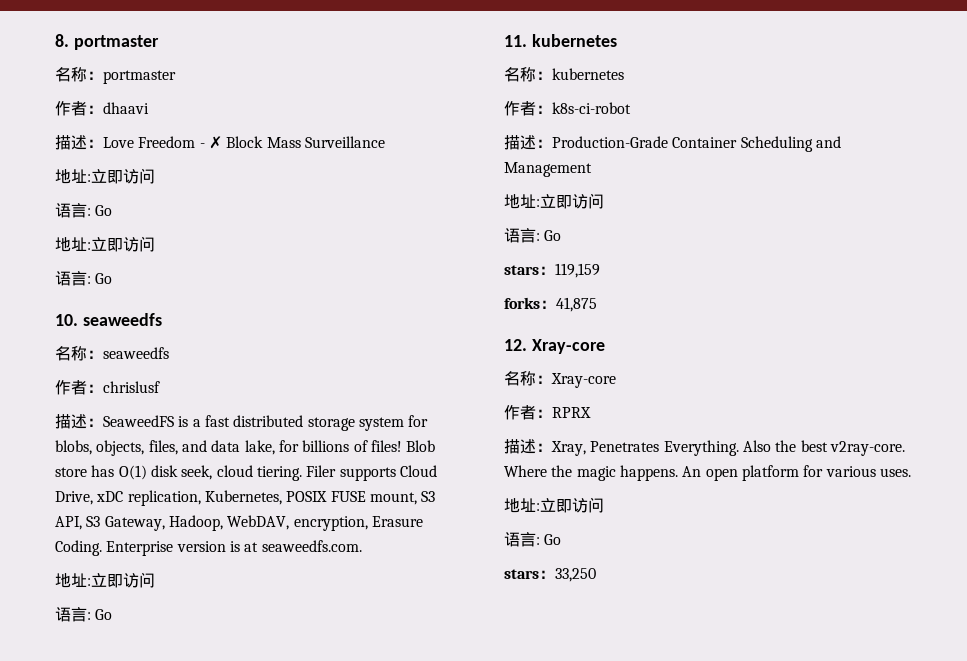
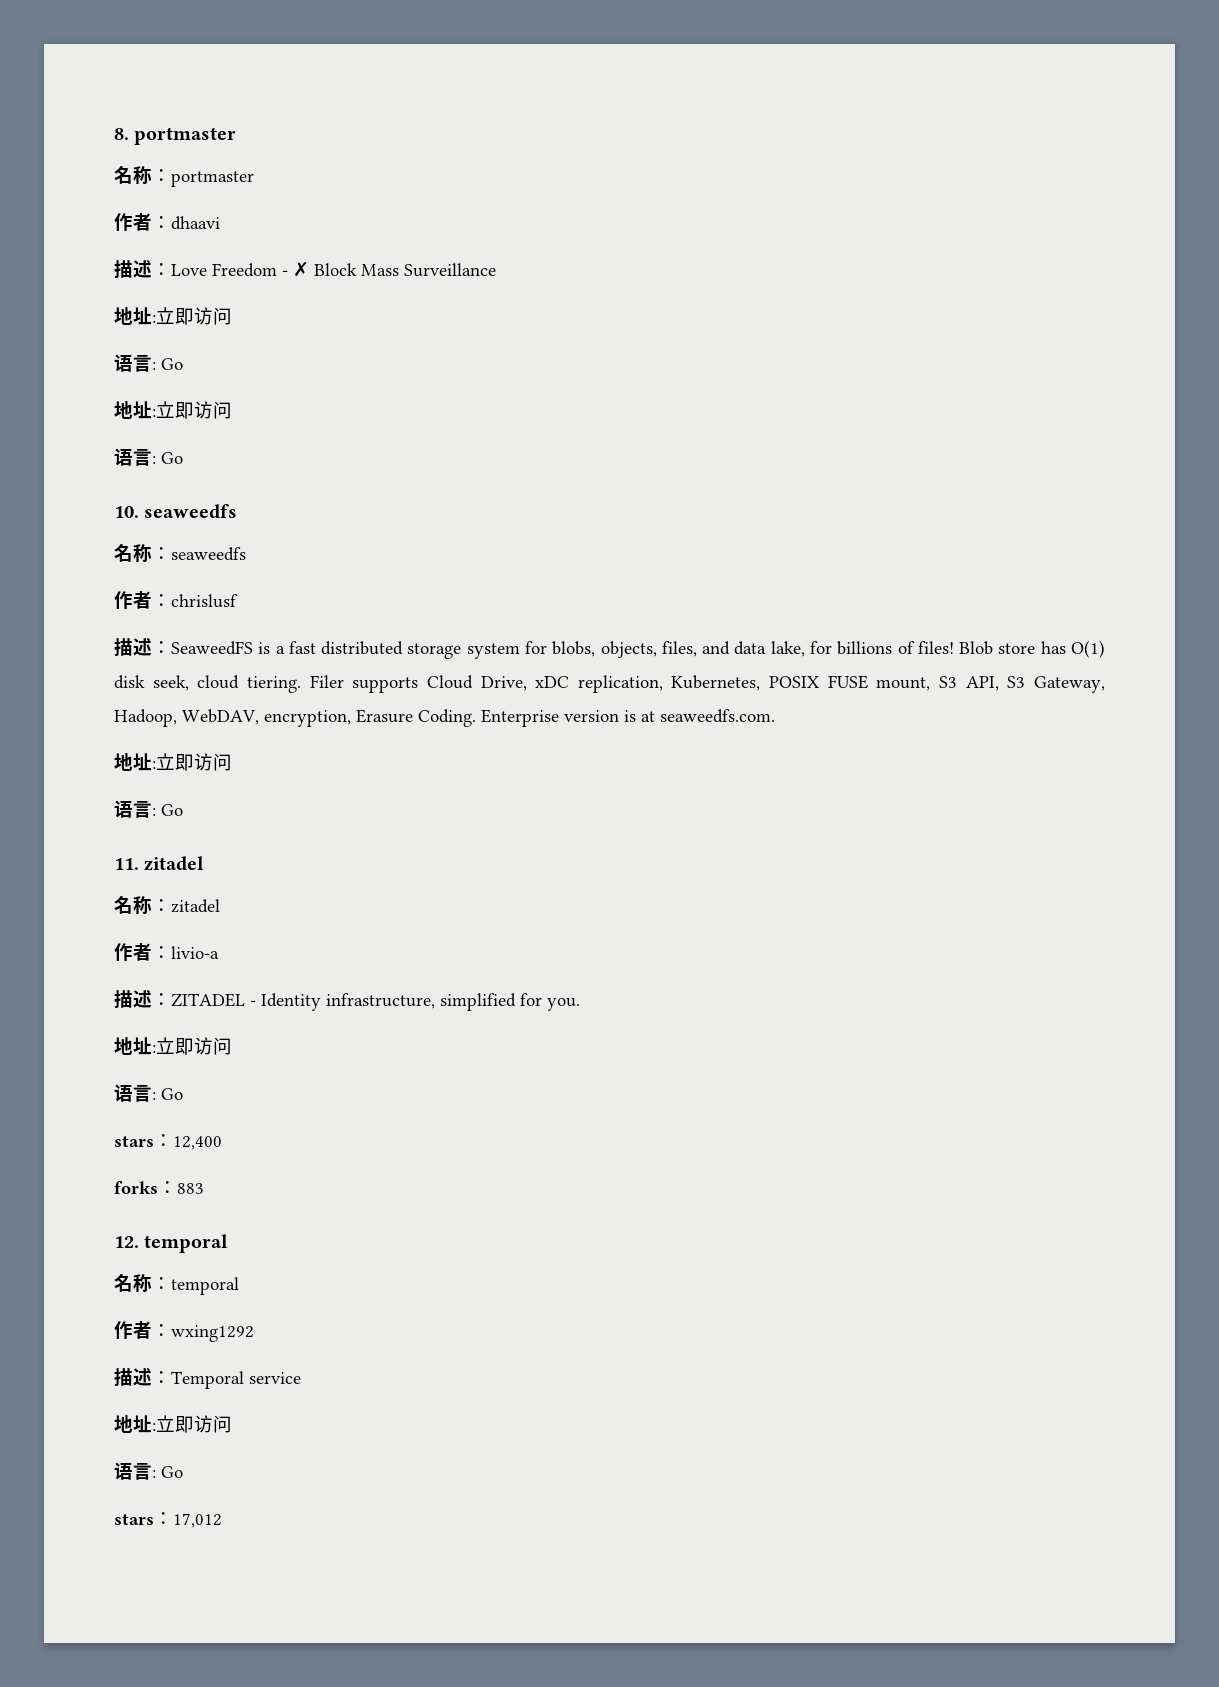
[531,34,617,47] [504,67,624,82] [504,101,631,116] [504,135,841,152] [504,162,592,177] [504,193,604,209] [504,228,562,243] [504,263,600,278] kubernetes // 名称：kubernetes // 作者：k8s-ci-robot // 描述：Production-Grade Container Scheduling and Management // 地址:立即访问 // 语言: Go // stars：119,159 -> [144,856,205,871] [114,896,220,915] [114,943,219,961] [114,990,580,1011] [114,1037,232,1055] [114,1084,183,1102] [114,1134,222,1150] zitadel // 名称：zitadel // 作者：livio-a // 描述：ZITADEL - Identity infrastructure, simplified for you. // 地址:立即访问 // 语言: Go // stars：12,400
[556,297,597,312] 41,875 -> [177,1183,204,1194] 883
[531,339,605,354] [504,371,616,388] [504,405,591,420] [504,439,905,456] [504,465,911,481] [504,497,604,513] [504,532,562,547] [504,568,596,582] Xray-core // 名称：Xray-core // 作者：RPRX // 描述：Xray, Penetrates Everything. Also the best v2ray-core. Where the magic happens. An open platform for various uses. // 地址:立即访问 // 语言: Go // stars：33,250 -> [144,1234,229,1253] [114,1274,239,1295] [114,1321,254,1342] [114,1368,301,1389] [114,1415,232,1433] [114,1462,183,1480] [114,1512,222,1528] temporal // 名称：temporal // 作者：wxing1292 // 描述：Temporal service // 地址:立即访问 // 语言: Go // stars：17,012

